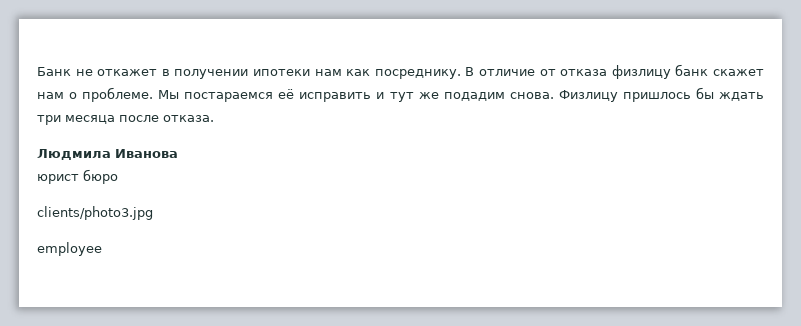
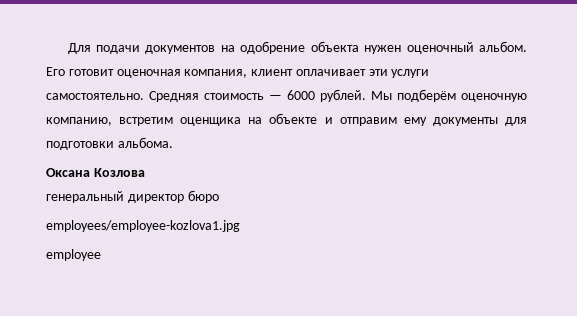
[37,64,765,79] [37,87,765,102] [37,115,214,125] [37,149,178,160] [37,174,79,184] Банк не откажет в получении ипотеки нам как посреднику. В отличие от отказа физлицу банк скажет нам о проблеме. Мы постараемся её исправить и тут же подадим снова. Физлицу пришлось бы ждать три месяца после отказа. // Людмила Иванова // юрист -> [67,41,527,54] [46,67,430,78] [46,89,527,102] [46,113,527,126] [46,137,173,150] [46,168,145,177] [46,191,184,203] Для подачи документов на одобрение объекта нужен оценочный альбом. Его готовит оценочная компания, клиент оплачивает эти услуги самостоятельно. Средняя стоимость — 6000 рублей. Мы подберём оценочную компанию, встретим оценщика на объекте и отправим ему документы для подготовки альбома. // Оксана Козлова // генеральный директор
[37,206,153,220] clients/photo3.jpg -> [46,220,240,232] employees/employee-kozlova1.jpg

